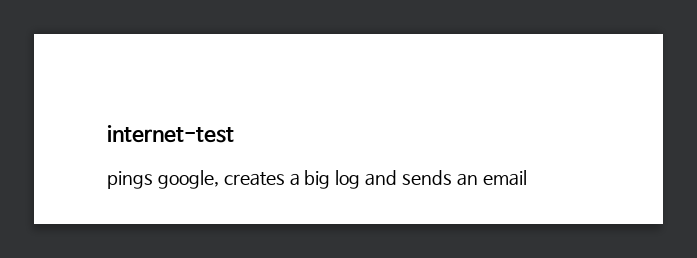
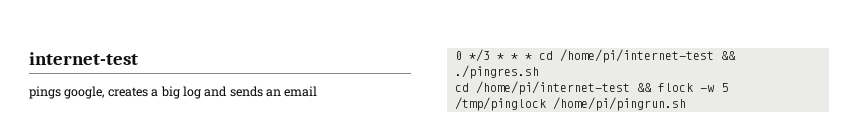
(527, 178) none -> [454,49,736,63] [454,65,539,79] [454,81,728,95] [454,97,686,111] // 0 */3 * * * cd /home/pi/internet-test && ./pingres.sh // cd /home/pi/internet-test && flock -w 5 /tmp/pinglock /home/pi/pingrun.sh

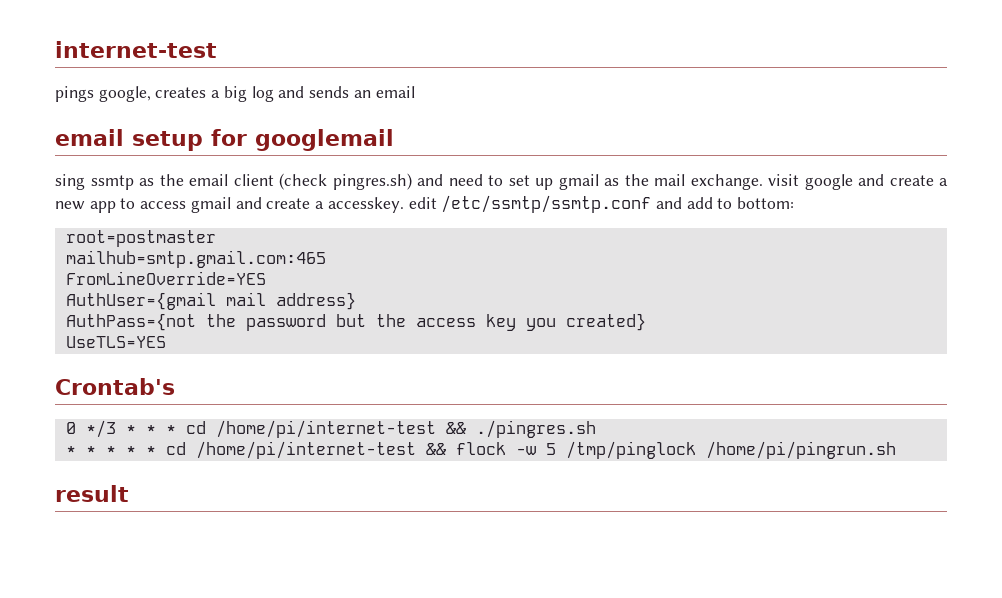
(318, 91) none -> [55,129,394,151] [55,173,948,190] [55,195,795,213] [65,230,216,247] [65,250,326,268] [65,271,266,285] [65,292,356,310] [65,313,646,331] [65,336,166,348] [55,378,175,395] // email setup for googlemail // sing ssmtp as the email client (check pingres.sh) and need to set up gmail as the mail exchange. visit google and create a new app to access gmail and create a accesskey. edit /etc/ssmtp/ssmtp.conf and add to bottom: // root=postmaster // mailhub=smtp.gmail.com:465 // FromLineOverride=YES // AuthUser={gmail mail address} // AuthPass={not the password but the access key you created} // UseTLS=YES // Crontab's
(539, 72) none -> [65,446,156,455] * * * * *
(686, 104) none -> [55,485,129,502] // result

